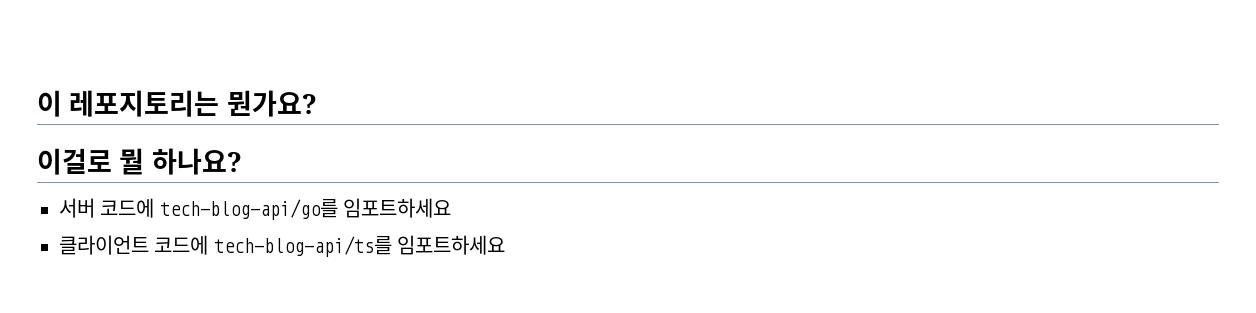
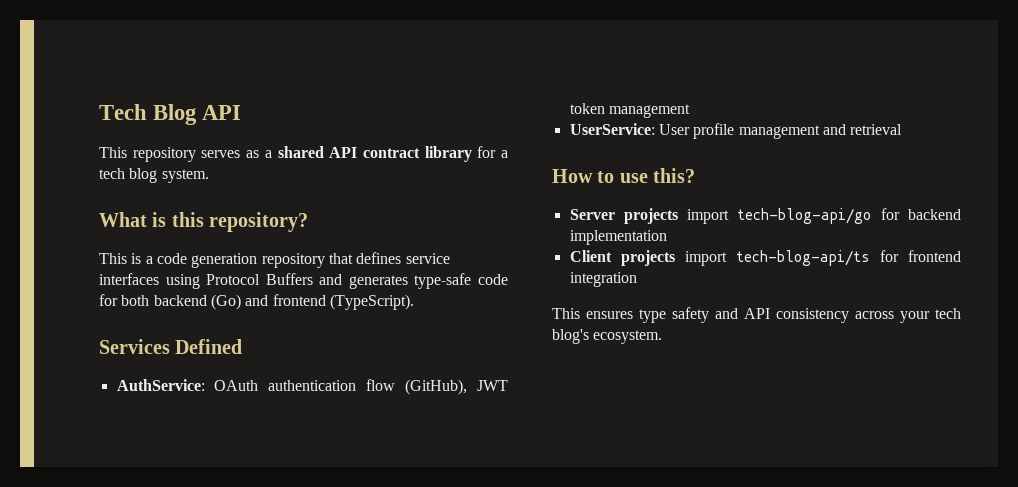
[37,90,317,117] [37,148,242,175] [59,198,452,220] [59,235,506,257] 이 레포지토리는 뭔가요? // 이걸로 뭘 하나요? // 서버 코드에 tech-blog-api/go를 임포트하세요 // 클라이언트 코드에 tech-blog-api/ts를 임포트하세요 -> [99,104,242,125] [99,146,508,162] [99,168,209,183] [99,212,309,232] [99,252,450,268] [99,273,508,289] [99,294,414,310] [99,339,243,354] [116,379,508,395] [569,103,690,118] [569,123,903,139] [552,168,696,183] [569,208,961,224] [569,230,667,245] [569,250,961,266] [569,272,637,287] [552,307,961,323] [552,329,663,344] Tech Blog API // This repository serves as a shared API contract library for a tech blog system. // What is this repository? // This is a code generation repository that defines service interfaces using Protocol Buffers and generates type-safe code for both backend (Go) and frontend (TypeScript). // Services Defined // AuthService: OAuth authentication flow (GitHub), JWT token management // UserService: User profile management and retrieval // How to use this? // Server projects import tech-blog-api/go for backend implementation // Client projects import tech-blog-api/ts for frontend integration // This ensures type safety and API consistency across your tech blog's ecosystem.

